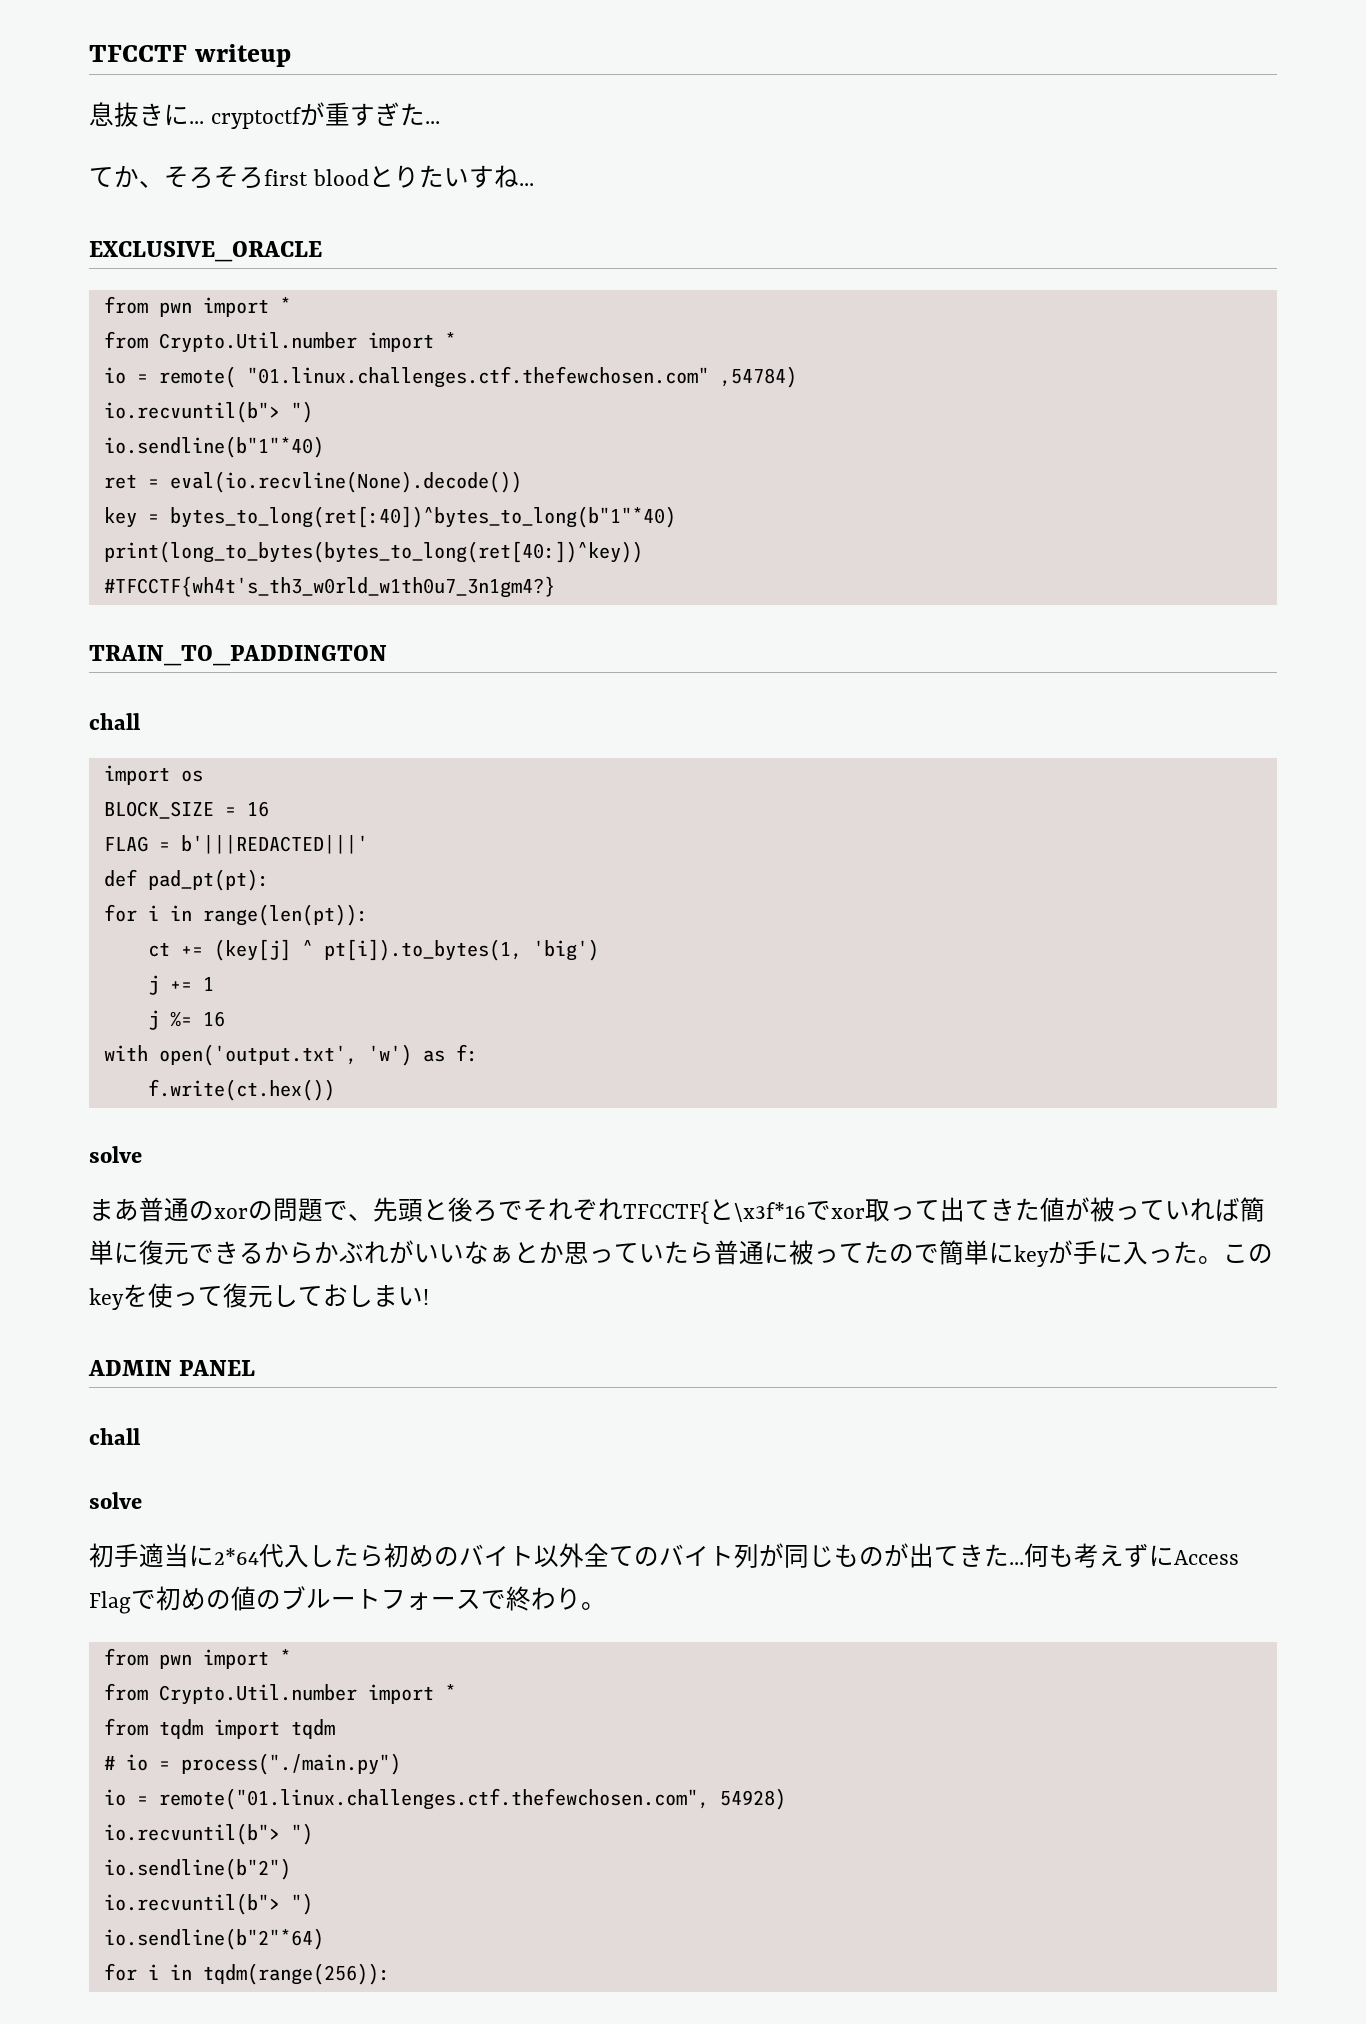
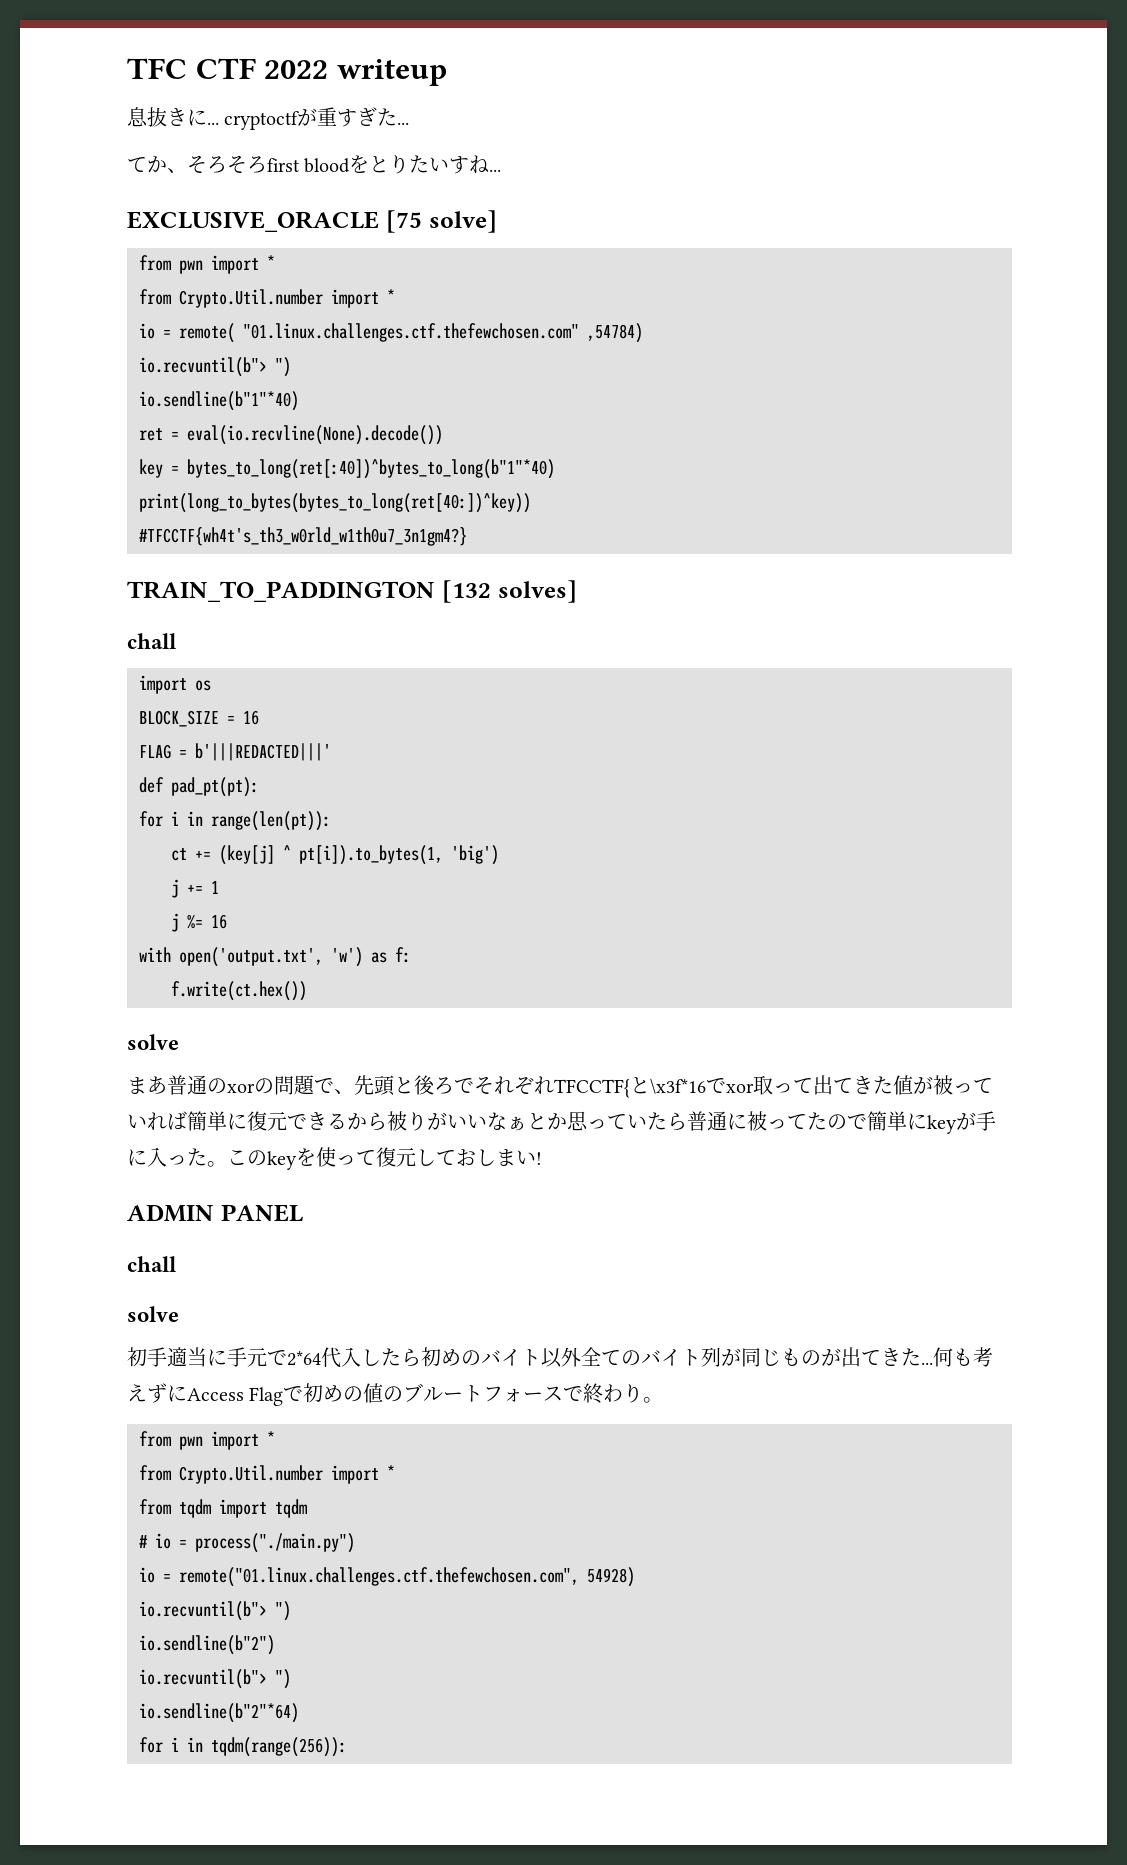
[89,45,187,62] TFCCTF -> [127,58,329,79] TFC CTF 2022
(369, 177) none -> [349,155,370,173] を
(322, 251) none -> [385,210,497,233] [75 solve]
(387, 655) none -> [441,580,577,603] [132 solves]
[314,1241,389,1264] かぶれ -> [387,1111,427,1131] 被り
(214, 1556) none -> [227,1347,287,1367] 手元で

